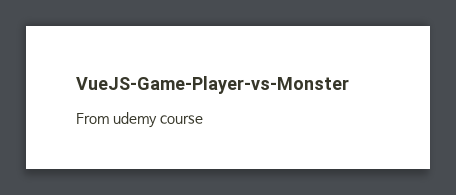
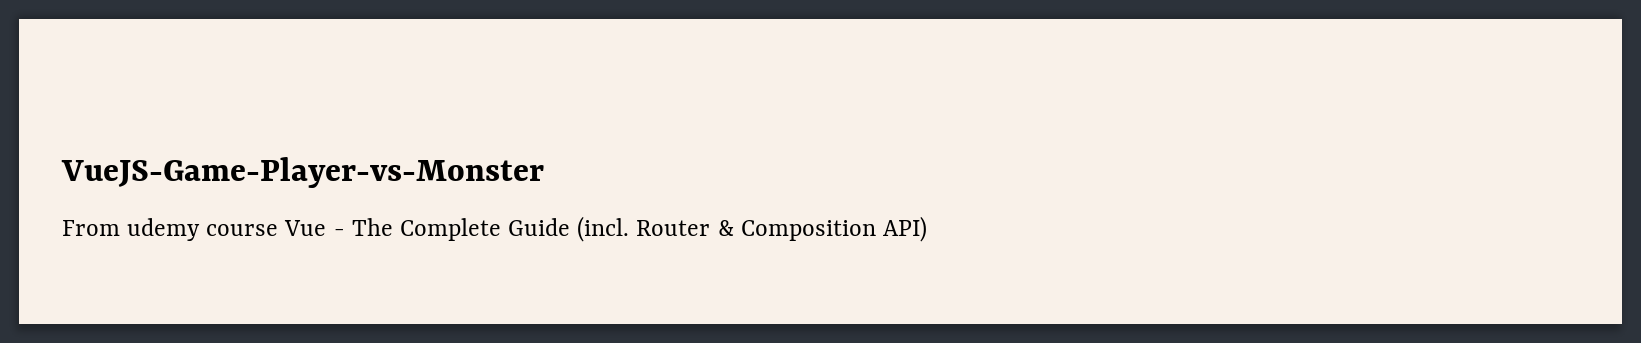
(203, 119) none -> [284,216,927,242] Vue - The Complete Guide (incl. Router & Composition API)

